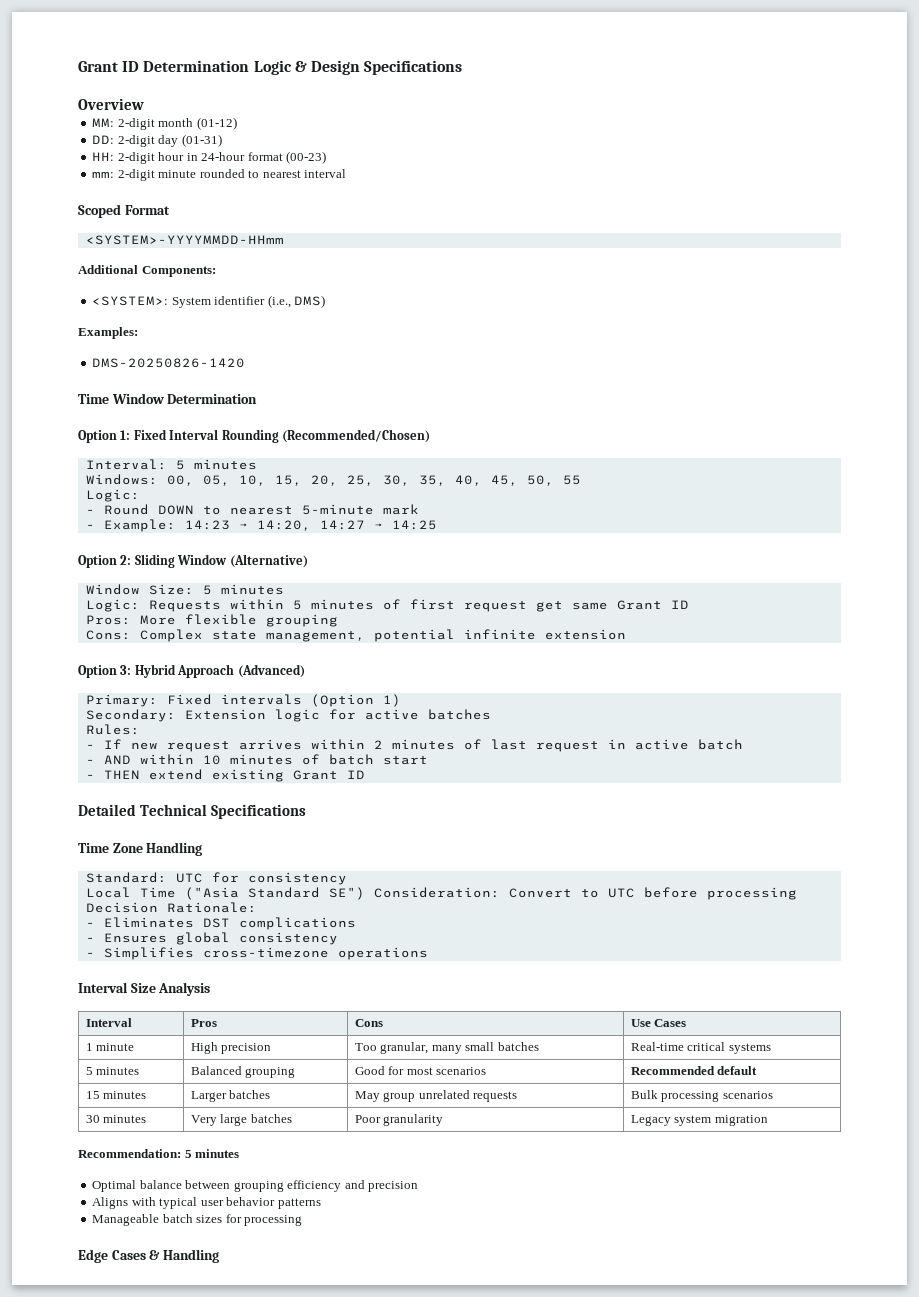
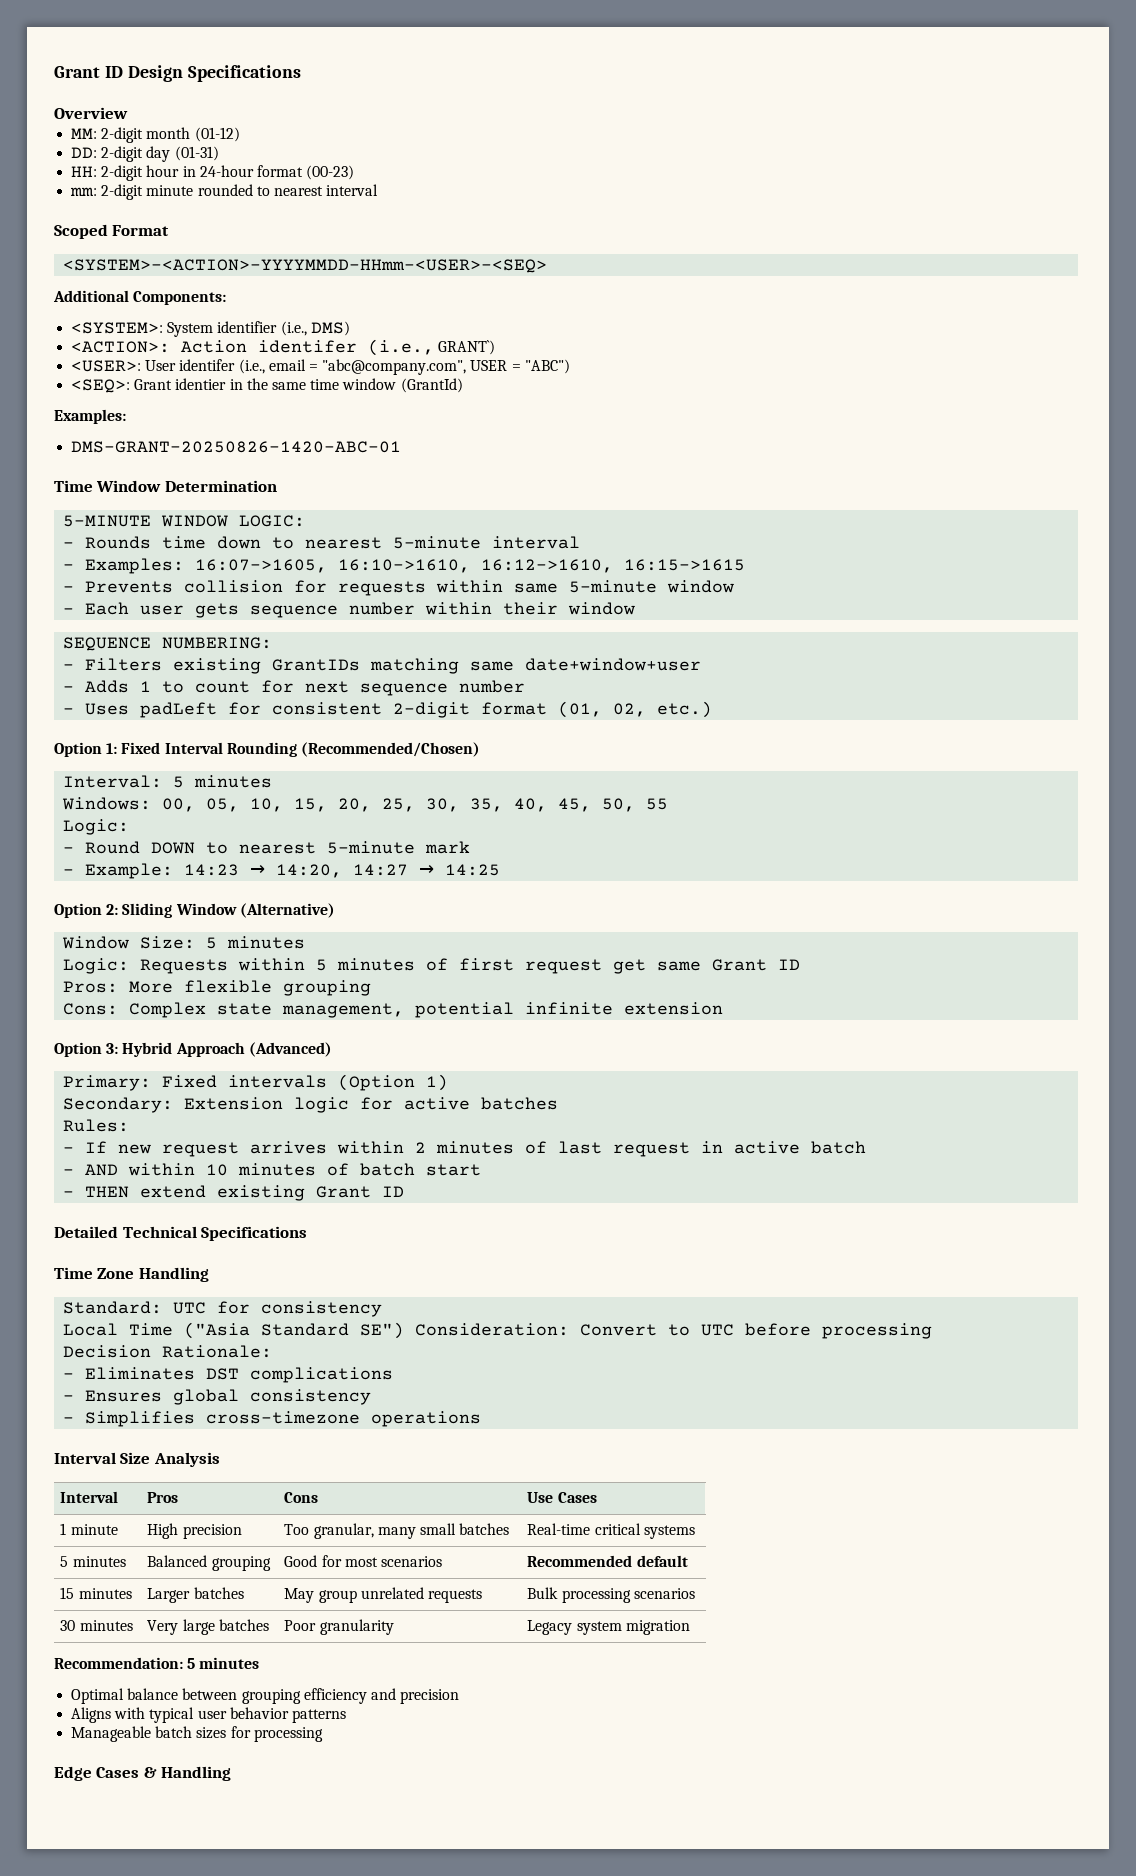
[78,60,307,75] Grant ID Determination Logic & -> [54,66,123,78] Grant ID
[85,235,284,245] <SYSTEM>-YYYYMMDD-HHmm -> [63,259,548,273] <SYSTEM>-<ACTION>-YYYYMMDD-HHmm-<USER>-<SEQ>
(326, 301) none -> [71,339,496,356] [71,359,570,375] [71,378,463,393] // <ACTION>: Action identifer (i.e., GRANT`) // <USER>: User identifer (i.e., email = "abc@company.com", USER = "ABC") // <SEQ>: Grant identier in the same time window (GrantId)
[92,358,246,368] DMS-20250826-1420 -> [71,441,402,453] DMS-GRANT-20250826-1420-ABC-01
(258, 399) none -> [63,515,306,527] [63,536,581,549] [63,558,746,574] [63,580,735,596] [63,602,636,618] [63,637,273,651] [63,658,702,674] [63,680,526,696] [63,701,713,718] // 5-MINUTE WINDOW LOGIC: // - Rounds time down to nearest 5-minute interval // - Examples: 16:07->1605, 16:10->1610, 16:12->1610, 16:15->1615 // - Prevents collision for requests within same 5-minute window // - Each user gets sequence number within their window // SEQUENCE NUMBERING: // - Filters existing GrantIDs matching same date+window+user // - Adds 1 to count for next sequence number // - Uses padLeft for consistent 2-digit format (01, 02, etc.)

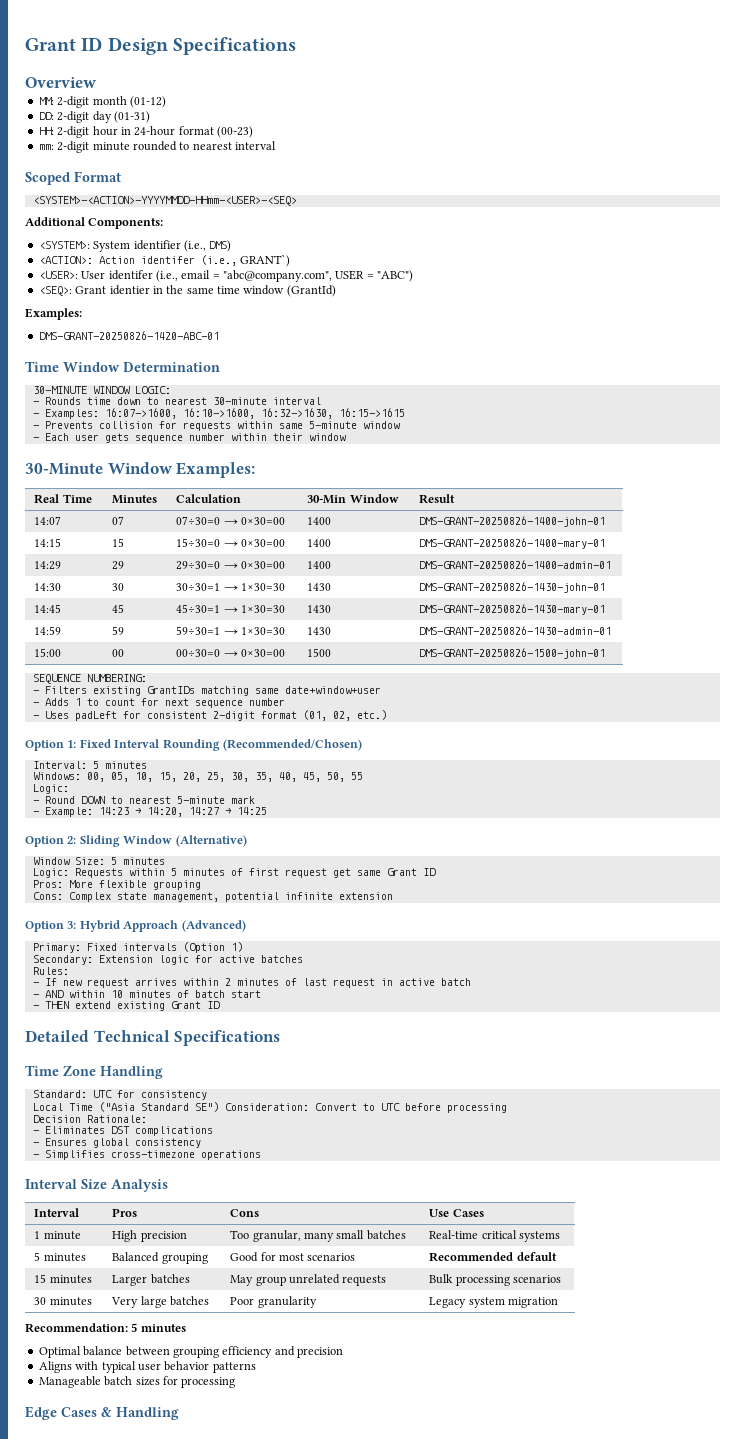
[63,515,152,527] 5-MINUTE -> [32,386,87,394] 30-MINUTE
[393,536,482,549] 5-minute -> [212,397,267,405] 30-minute
[195,559,614,573] 16:07->1605, 16:10->1610, 16:12->1610, -> [104,408,333,419] 16:07->1600, 16:10->1600, 16:32->1630,
(636, 608) none -> [25,462,256,478] [34,494,92,504] [112,495,158,504] [176,494,242,503] [307,494,399,504] [419,494,456,504] [34,516,62,525] [112,516,125,525] [176,516,286,525] [307,517,332,525] [419,516,606,527] [34,538,62,547] [112,538,125,547] [176,538,286,547] [307,539,332,547] [419,538,606,549] [34,561,62,570] [112,561,125,570] [176,561,286,570] [307,561,332,569] [419,560,612,569] [34,583,62,591] [112,583,125,591] [176,583,286,591] [307,583,332,591] [419,582,606,593] [34,604,62,613] [112,604,125,613] [176,604,286,613] [307,605,332,613] [419,604,606,615] [34,626,62,635] [112,626,125,635] [176,626,286,635] [307,627,332,635] [419,626,612,635] [34,648,62,657] [112,649,125,657] [176,649,286,657] [307,648,332,657] [419,648,606,659] // 30-Minute Window Examples: // Real Time | Minutes | Calculation | 30-Min Window | Result // 14:07 | 07 | 07÷30=0 → 0×30=00 | 1400 | DMS-GRANT-20250826-1400-john-01 // 14:15 | 15 | 15÷30=0 → 0×30=00 | 1400 | DMS-GRANT-20250826-1400-mary-01 // 14:29 | 29 | 29÷30=0 → 0×30=00 | 1400 | DMS-GRANT-20250826-1400-admin-01 // 14:30 | 30 | 30÷30=1 → 1×30=30 | 1430 | DMS-GRANT-20250826-1430-john-01 // 14:45 | 45 | 45÷30=1 → 1×30=30 | 1430 | DMS-GRANT-20250826-1430-mary-01 // 14:59 | 59 | 59÷30=1 → 1×30=30 | 1430 | DMS-GRANT-20250826-1430-admin-01 // 15:00 | 00 | 00÷30=0 → 0×30=00 | 1500 | DMS-GRANT-20250826-1500-john-01

